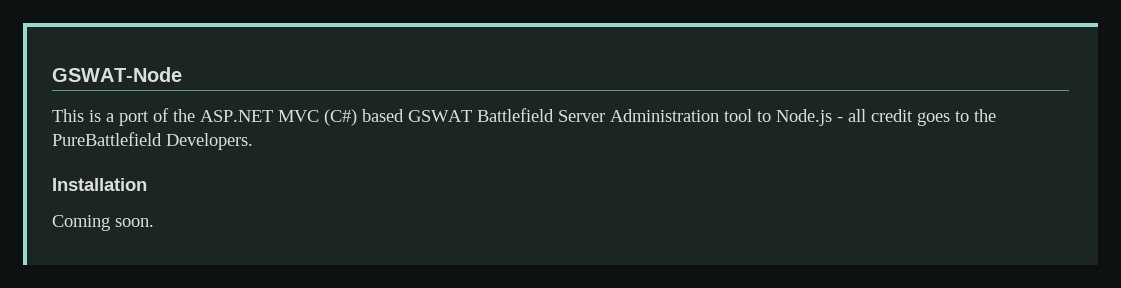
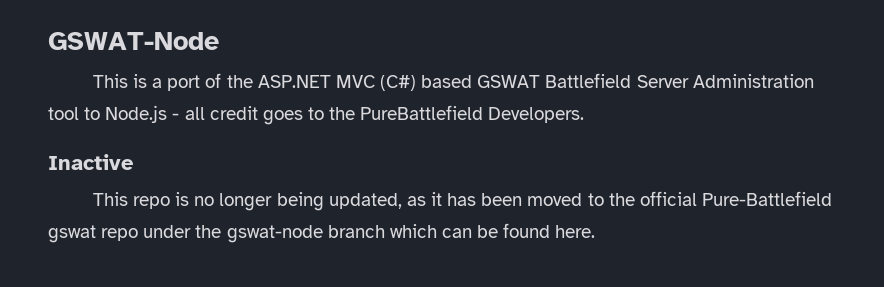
[52,178,147,191] [52,215,154,231] Installation // Coming soon. -> [48,154,134,170] [92,191,832,211] [48,223,596,243] Inactive // This repo is no longer being updated, as it has been moved to the official Pure-Battlefield gswat repo under the gswat-node branch which can be found here.

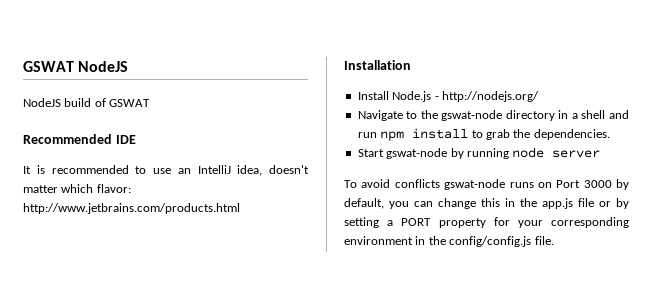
[48,32,219,50] [92,73,814,91] [48,105,585,125] [48,154,134,170] [92,191,832,211] [48,223,596,243] GSWAT-Node // This is a port of the ASP.NET MVC (C#) based GSWAT Battlefield Server Administration tool to Node.js - all credit goes to the PureBattlefield Developers. // Inactive // This repo is no longer being updated, as it has been moved to the official Pure-Battlefield gswat repo under the gswat-node branch which can be found here. -> [23,61,129,72] [23,98,151,107] [23,134,136,144] [23,165,309,176] [23,184,131,193] [23,203,240,214] [344,60,411,70] [357,91,539,102] [357,110,629,121] [357,128,610,141] [357,147,601,159] [344,179,629,190] [344,198,629,209] [344,217,629,228] [344,236,554,247] GSWAT NodeJS // NodeJS build of GSWAT // Recommended IDE // It is recommended to use an IntelliJ idea, doesn't matter which flavor: http://www.jetbrains.com/products.html // Installation // Install Node.js - http://nodejs.org/ // Navigate to the gswat-node directory in a shell and run npm install to grab the dependencies. // Start gswat-node by running node server // To avoid conflicts gswat-node runs on Port 3000 by default, you can change this in the app.js file or by setting a PORT property for your corresponding environment in the config/config.js file.

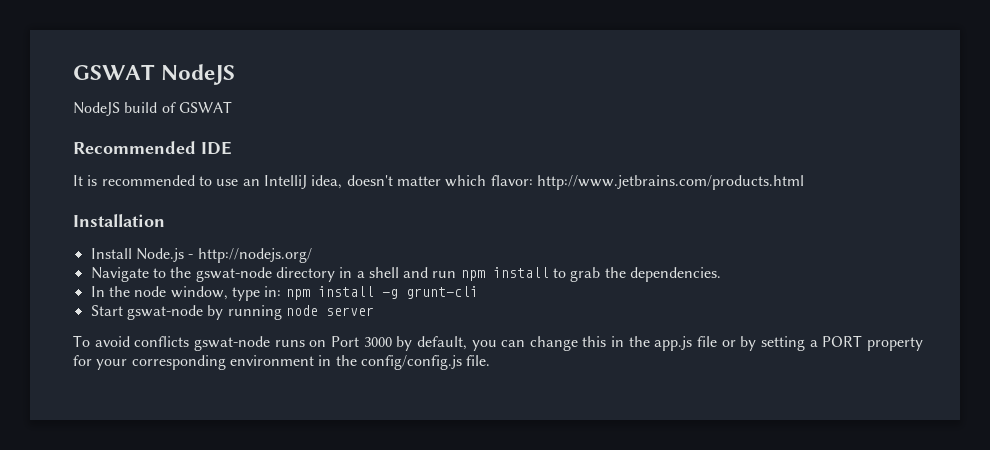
(610, 134) none -> [90,286,478,301] // In the node window, type in: npm install -g grunt-cli

